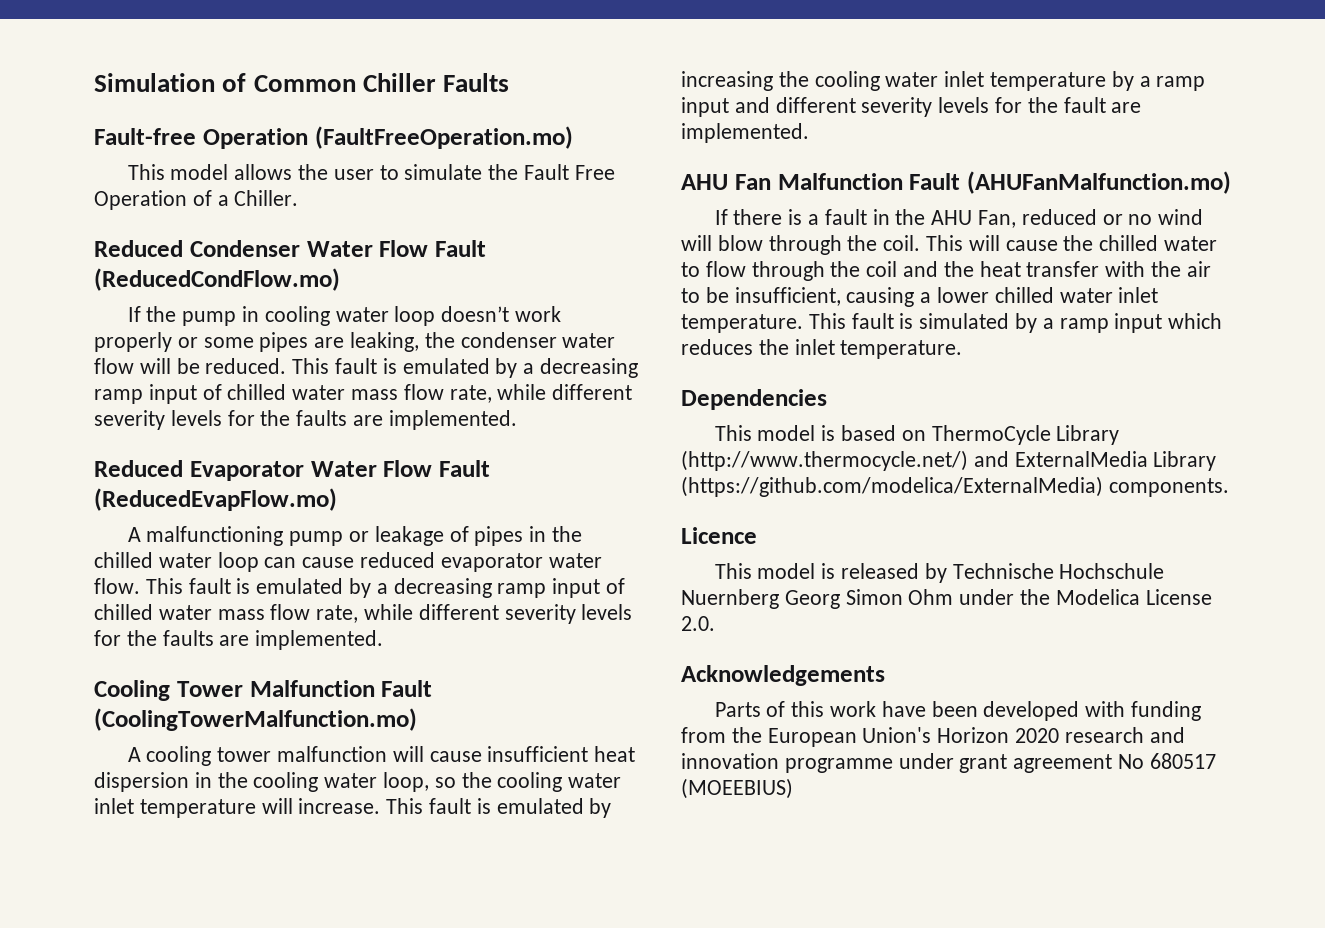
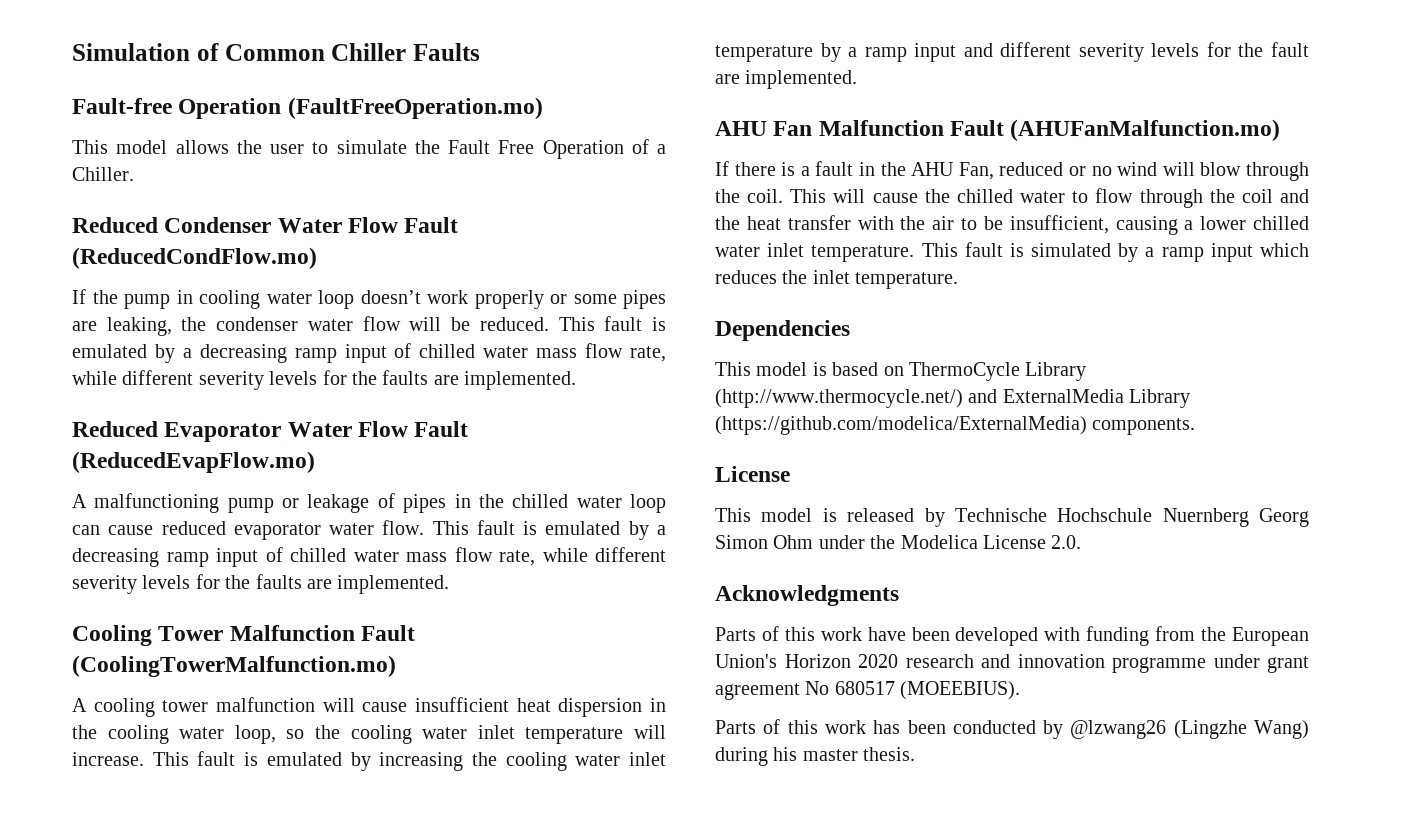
[681,527,757,544] Licence -> [715,466,790,482] License
[681,665,885,686] Acknowledgements -> [715,585,899,606] Acknowledgments
[681,778,793,799] (MOEEBIUS) -> [900,681,1021,700] [715,719,1309,739] [715,747,916,766] (MOEEBIUS). // Parts of this work has been conducted by @lzwang26 (Lingzhe Wang) during his master thesis.

